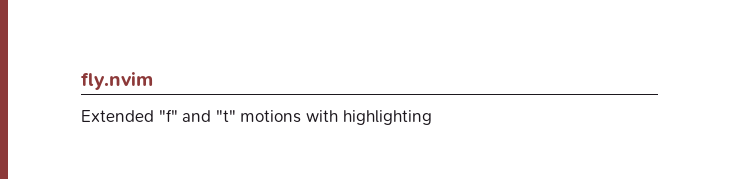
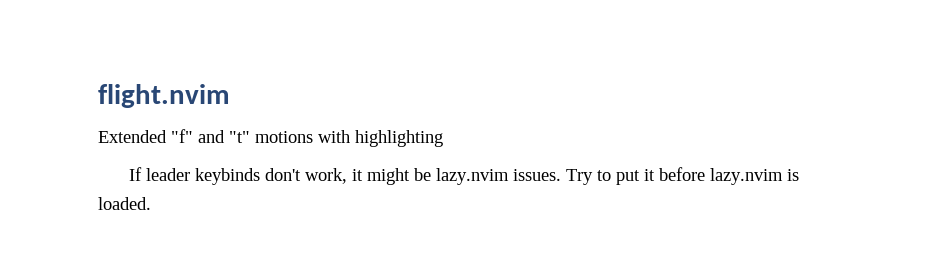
[81,72,153,90] fly.nvim -> [98,84,230,108] flight.nvim
(432, 117) none -> [129,167,800,185] [98,197,151,210] // If leader keybinds don't work, it might be lazy.nvim issues. Try to put it before lazy.nvim is loaded.

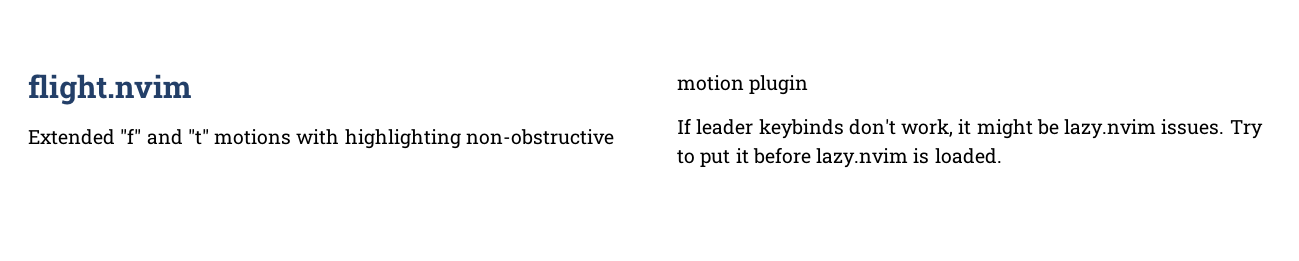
(443, 138) none -> [465,129,614,145] [677,75,809,95] non-obstructive motion plugin

